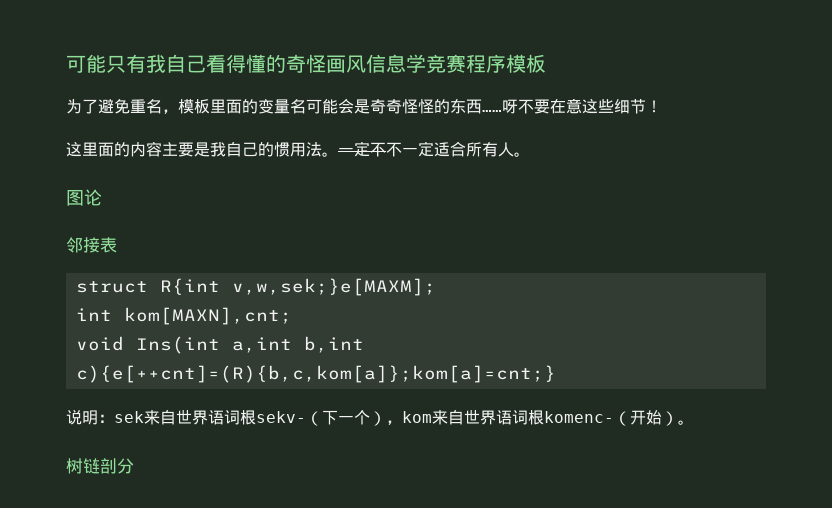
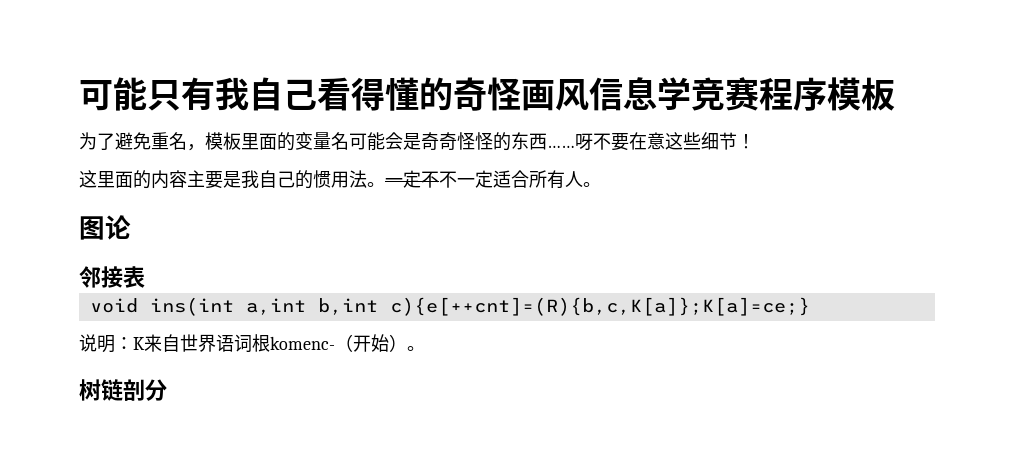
[75,278,436,296] [75,307,292,325] // struct R{int v,w,sek;}e[MAXM]; // int kom[MAXN],cnt; -> (145, 277) none
[135,336,220,354] Ins(int -> [149,297,234,316] ins(int
[75,365,556,383] c){e[++cnt]=(R){b,c,kom[a]};kom[a]=cnt;} -> [389,297,810,316] c){e[++cnt]=(R){b,c,K[a]};K[a]=ce;}
[114,410,432,426] sek来自世界语词根sekv-（下一个），kom -> [133,337,145,350] K

